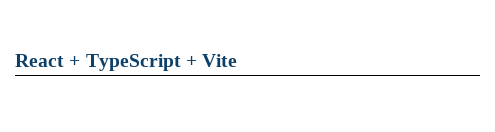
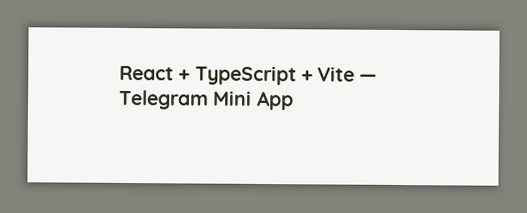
(238, 60) none -> [359,73,378,82] [118,89,294,111] — Telegram Mini App

